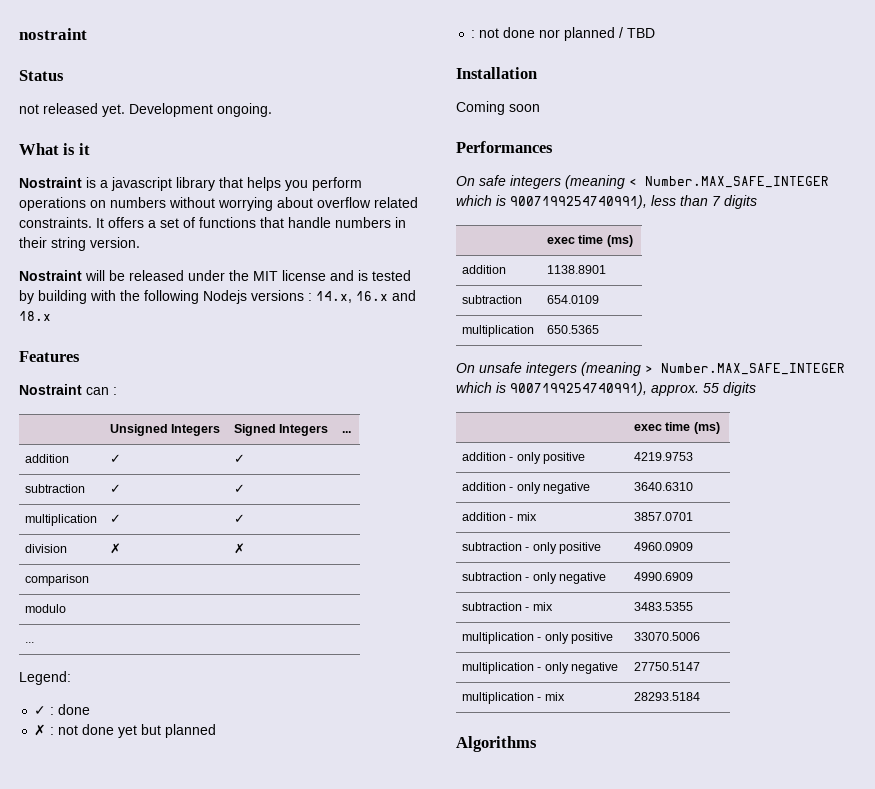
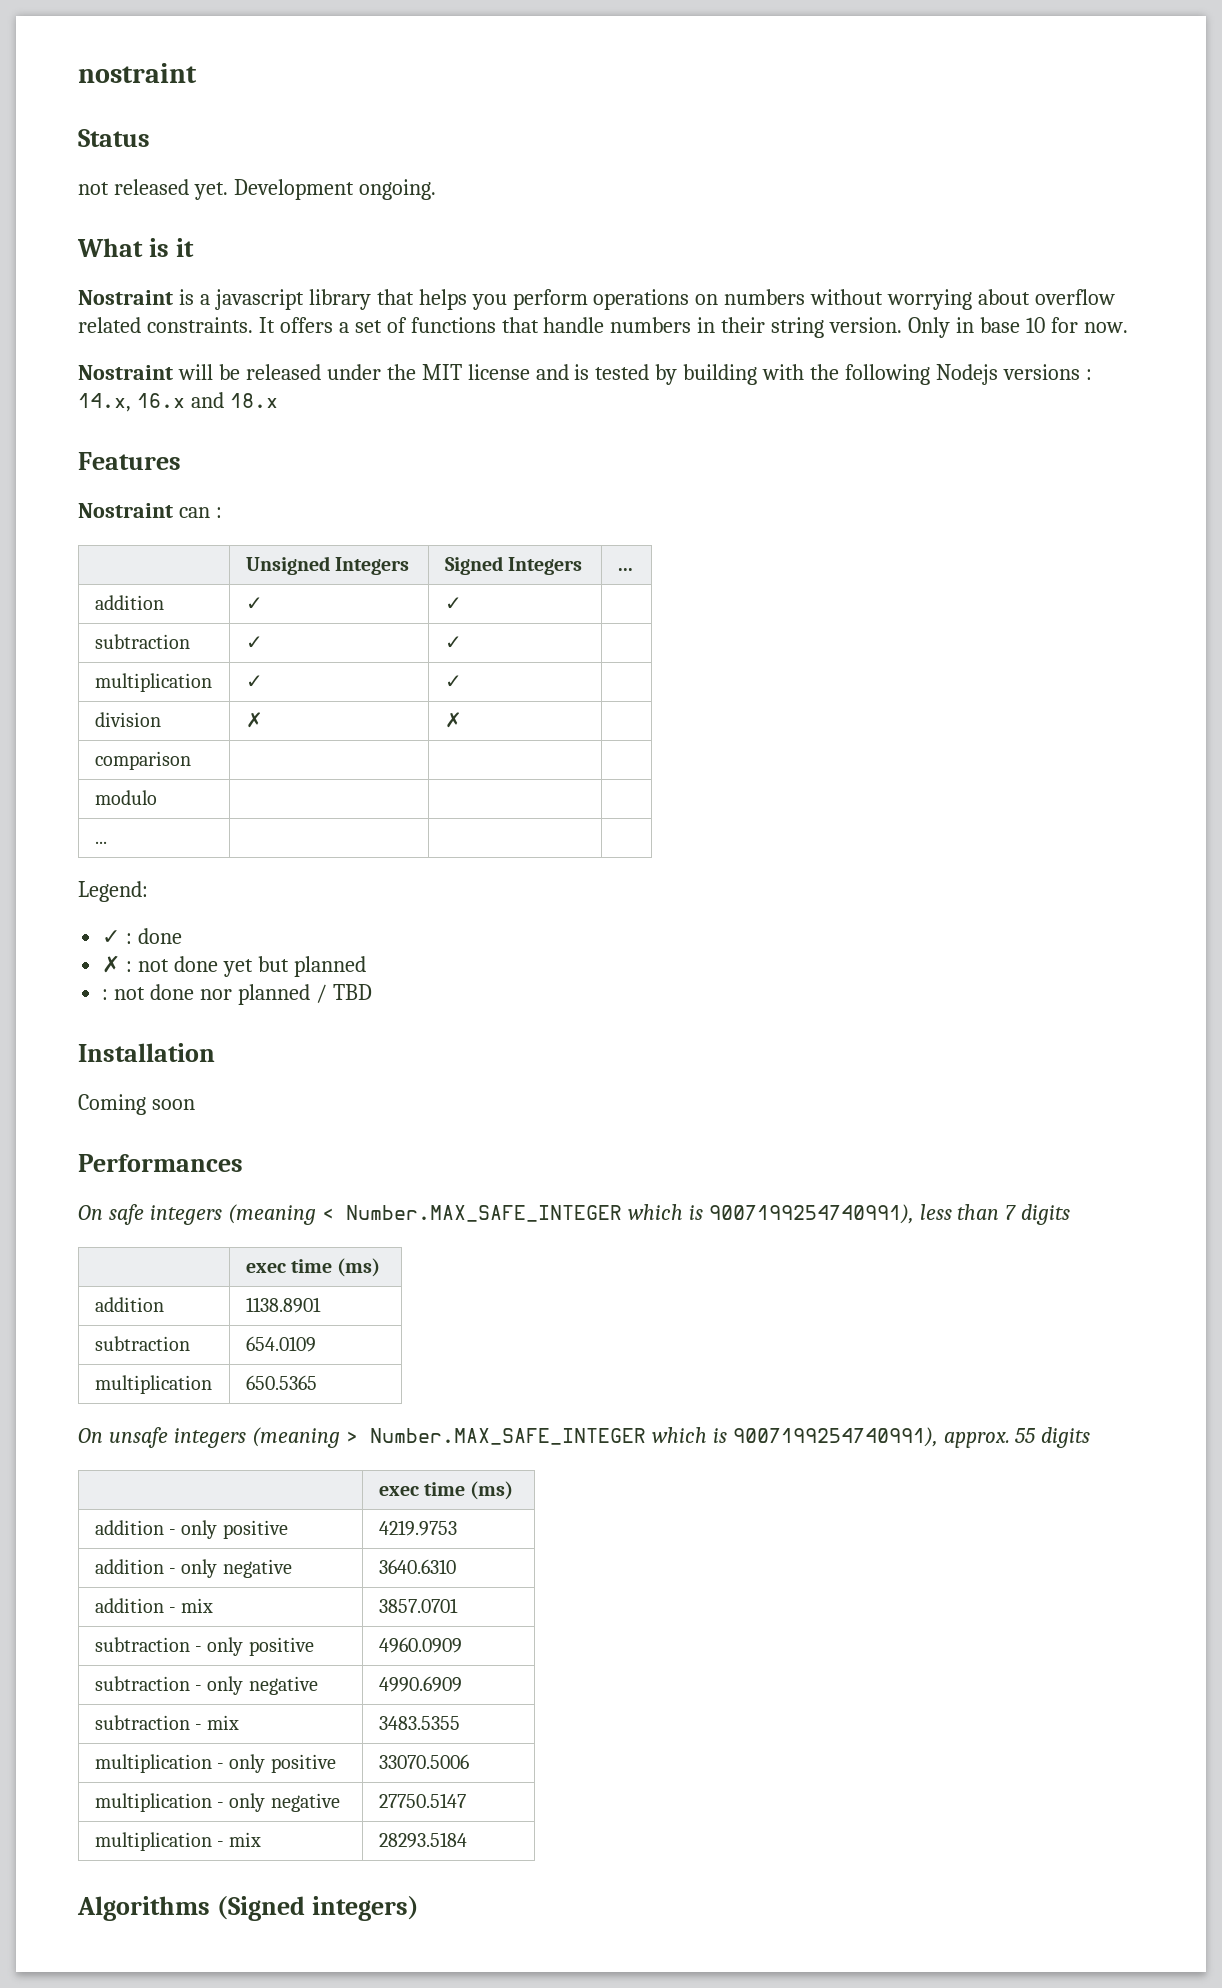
(140, 242) none -> [908,317,1128,338] Only in base 10 for now.
(537, 744) none -> [216,1896,419,1921] (Signed integers)

